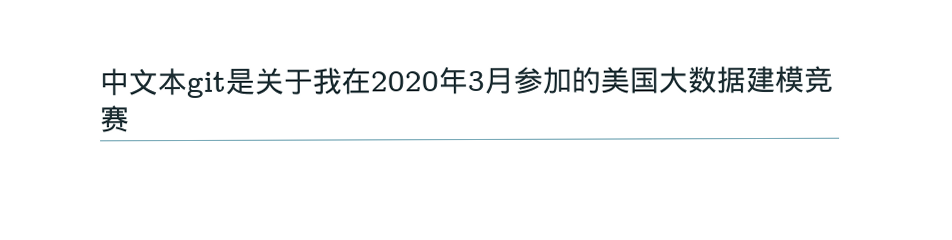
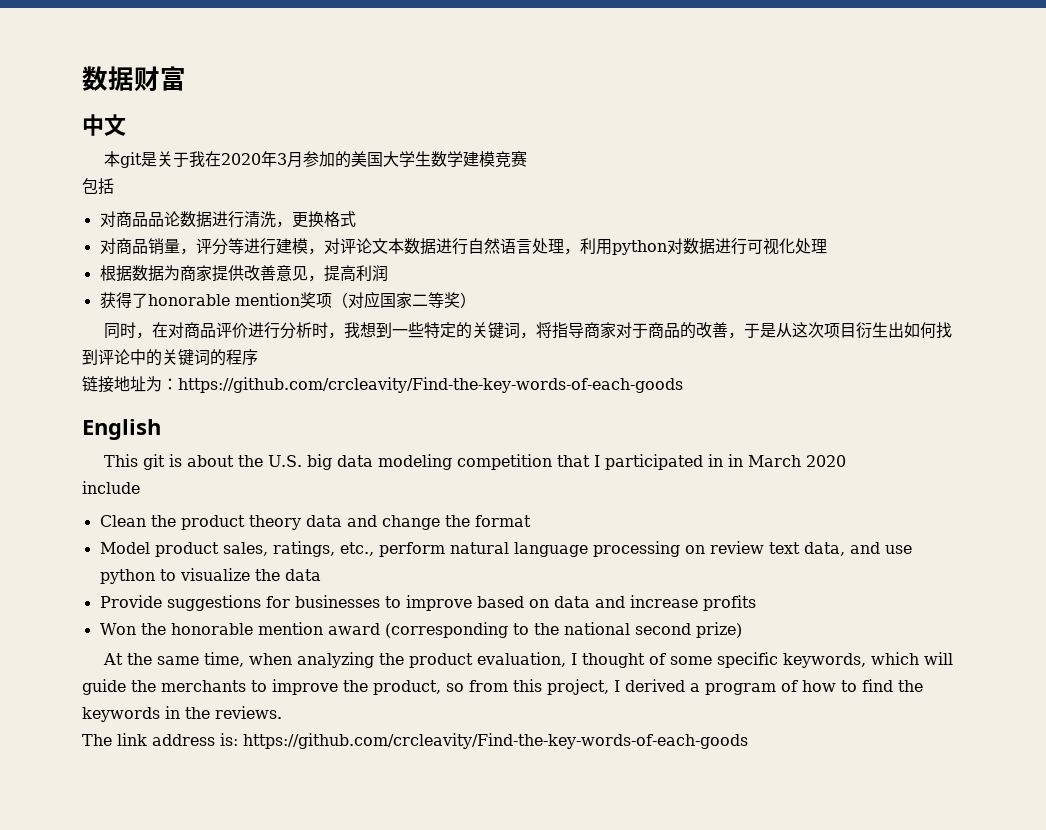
(99, 82) none -> [82,66,186,92] 数据财富 //
(158, 82) none -> (126, 125) //
[687,66,746,94] 数据 -> [398,151,463,167] 学生数学
(130, 119) none -> [82,178,114,194] [99,211,356,228] [99,238,827,255] [99,265,388,282] [99,291,476,309] [103,322,952,339] [82,349,258,366] [82,376,683,393] [82,419,161,440] [103,454,846,470] [82,481,140,494] [99,515,531,530] [99,541,912,557] [99,568,321,584] [99,595,756,611] [99,622,742,638] [102,652,953,668] [82,679,923,695] [82,706,282,722] [82,733,748,749] // 包括 // 对商品品论数据进行清洗，更换格式 // 对商品销量，评分等进行建模，对评论文本数据进行自然语言处理，利用python对数据进行可视化处理 // 根据数据为商家提供改善意见，提高利润 // 获得了honorable mention奖项（对应国家二等奖） // 同时，在对商品评价进行分析时，我想到一些特定的关键词，将指导商家对于商品的改善，于是从这次项目衍生出如何找到评论中的关键词的程序 // 链接地址为：https://github.com/crcleavity/Find-the-key-words-of-each-goods // English // This git is about the U.S. big data modeling competition that I participated in in March 2020 // include // Clean the product theory data and change the format // Model product sales, ratings, etc., perform natural language processing on review text data, and use python to visualize the data // Provide suggestions for businesses to improve based on data and increase profits // Won the honorable mention award (corresponding to the national second prize) // At the same time, when analyzing the product evaluation, I thought of some specific keywords, which will guide the merchants to improve the product, so from this project, I derived a program of how to find the keywords in the reviews. // The link address is: https://github.com/crcleavity/Find-the-key-words-of-each-goods

